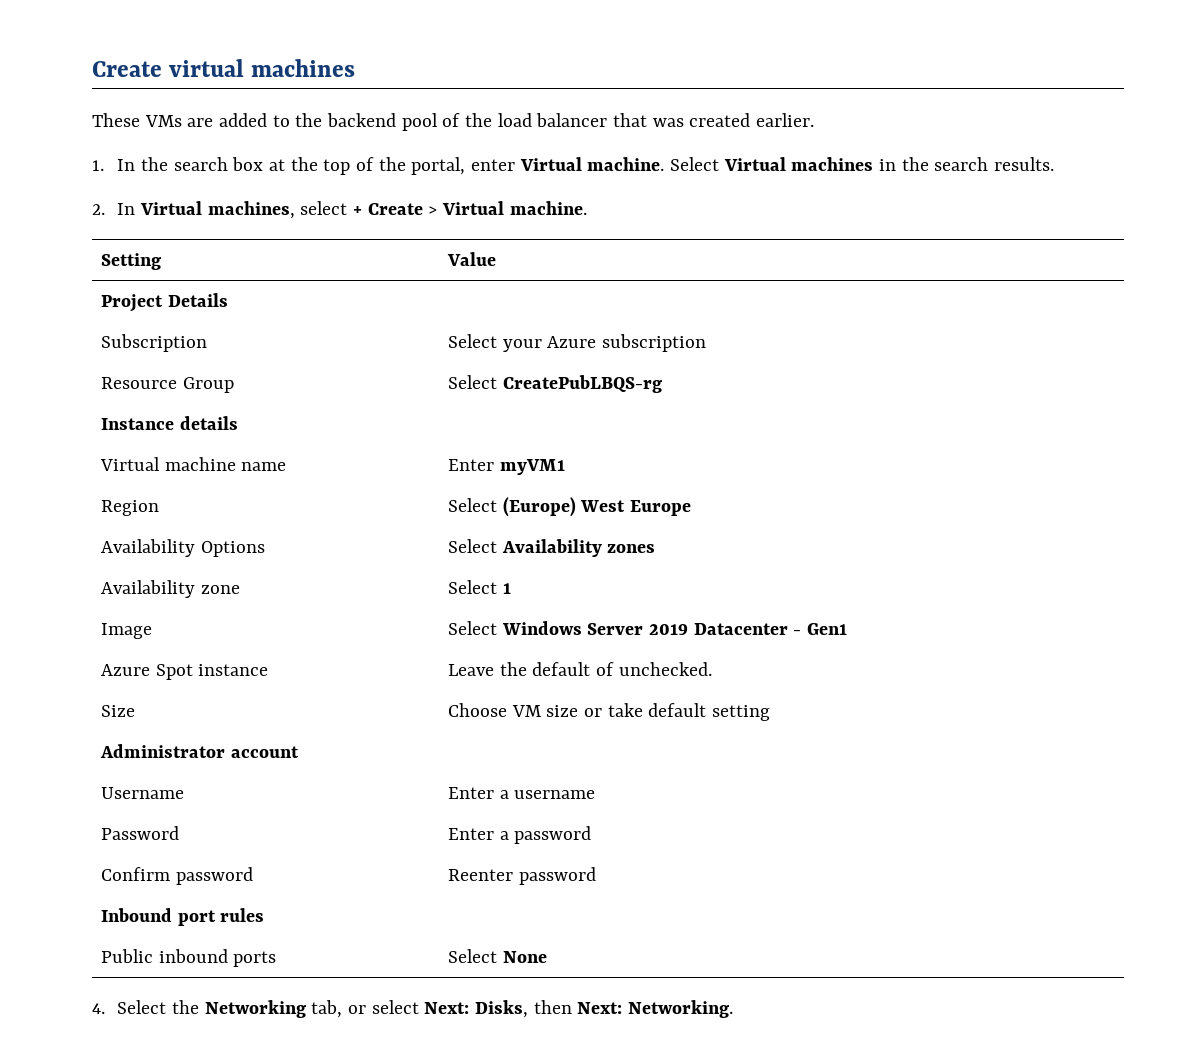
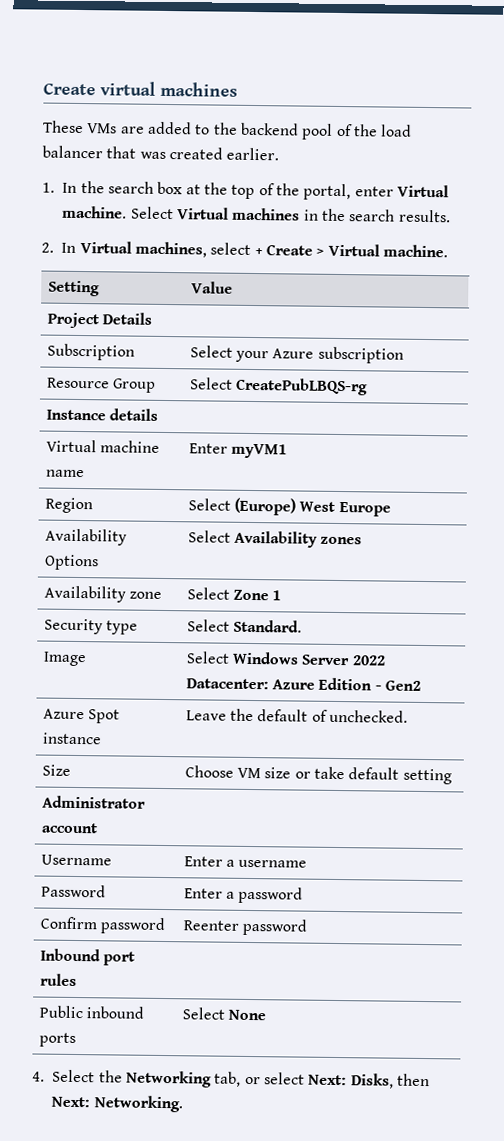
[502,583,511,594] 1 -> [233,589,282,601] [43,618,139,635] [186,619,303,633] Zone 1 // Security type | Select Standard.
[648,623,847,635] 2019 Datacenter - Gen1 -> [351,655,386,666] [185,677,422,691] 2022 Datacenter: Azure Edition - Gen2

